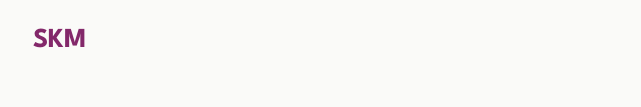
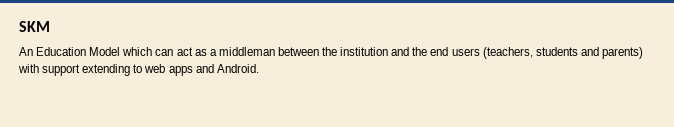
(87, 38) none -> [19,47,643,59] [18,64,259,76] // An Education Model which can act as a middleman between the institution and the end users (teachers, students and parents) with support extending to web apps and Android.

